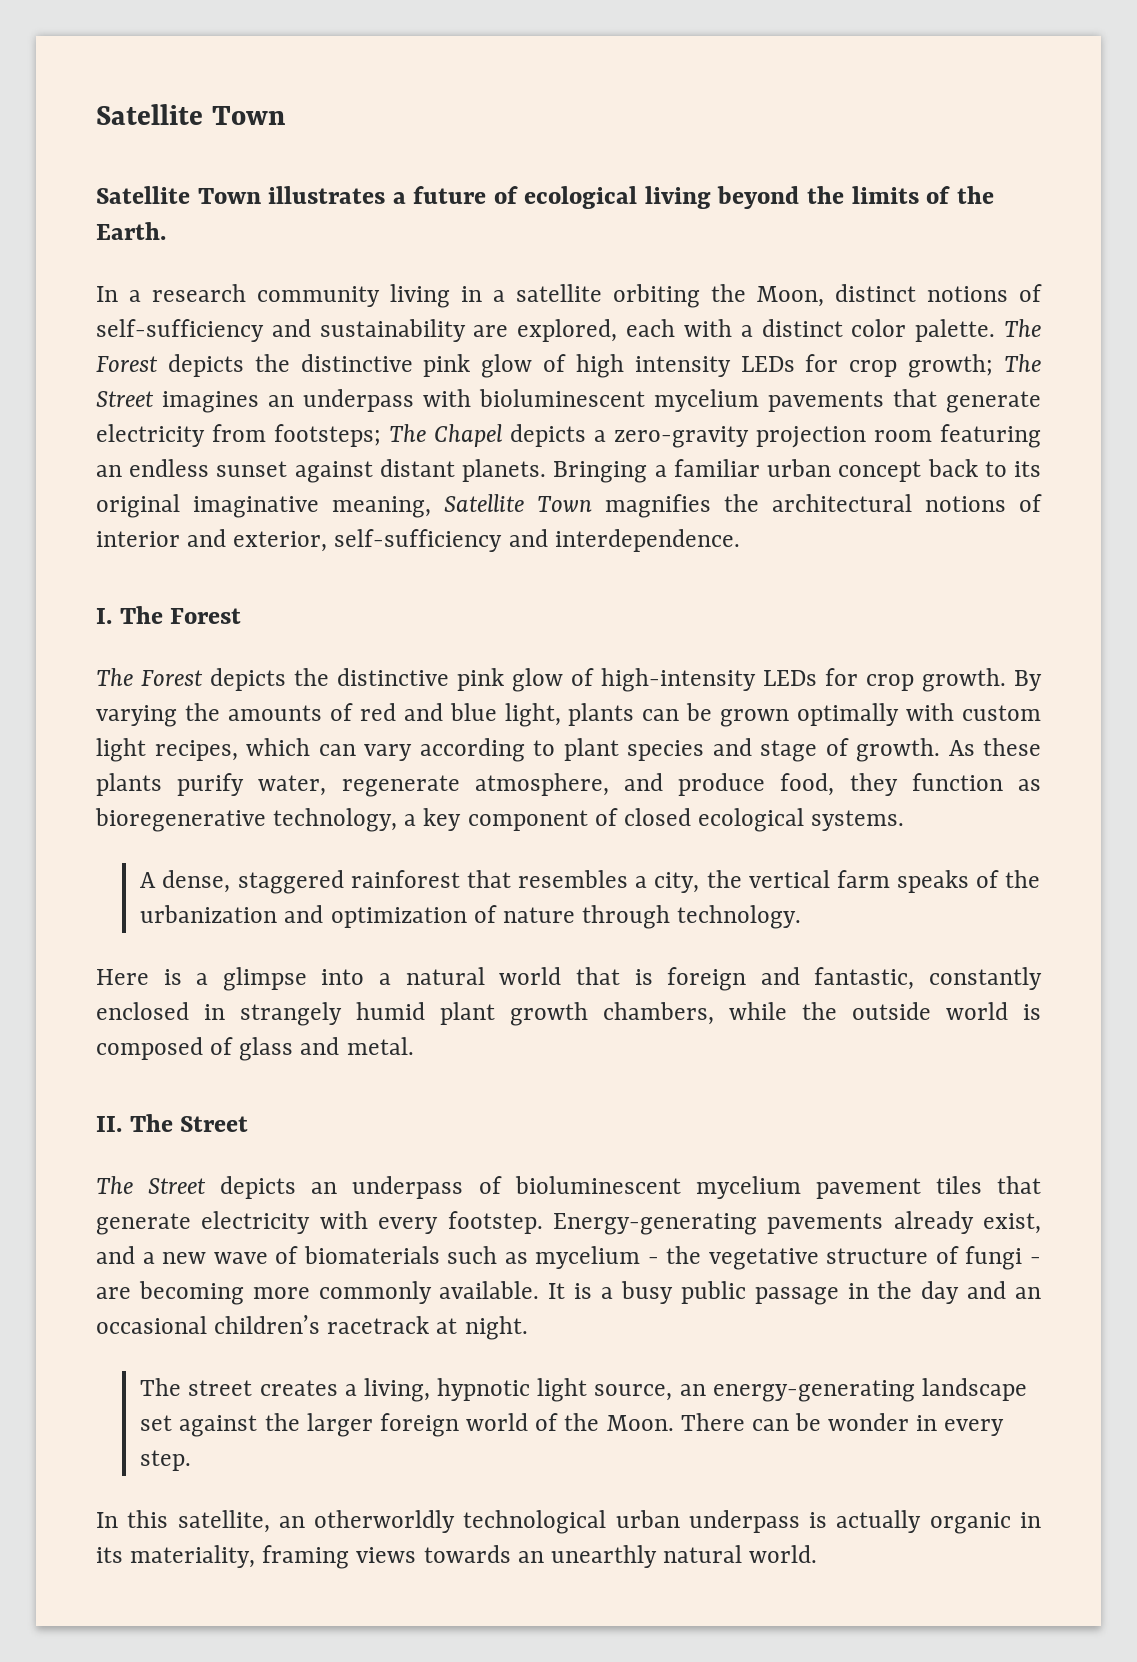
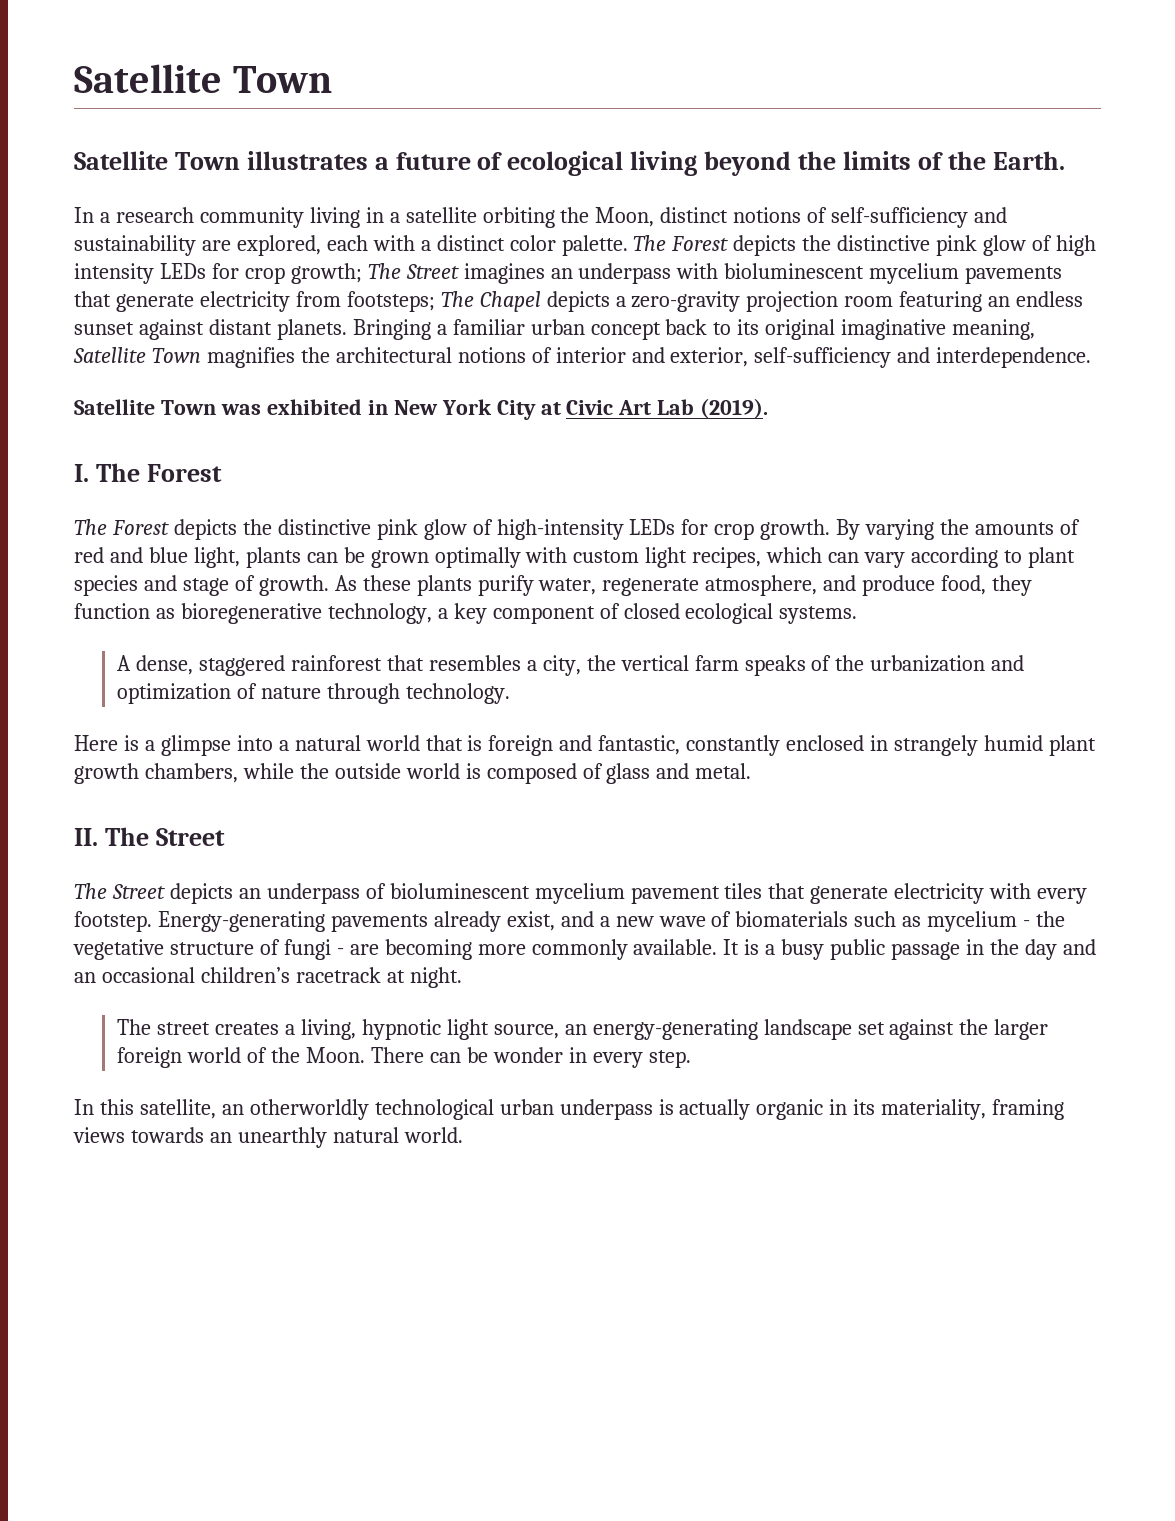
(740, 540) none -> [74,398,769,420] // Satellite Town was exhibited in New York City at Civic Art Lab (2019).

